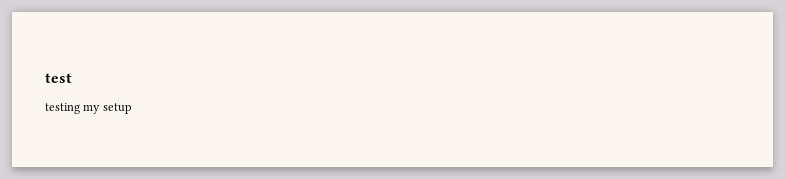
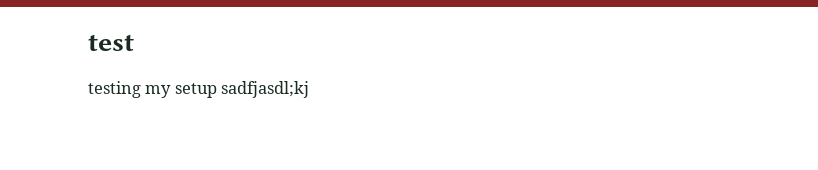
(131, 108) none -> [221,81,310,98] sadfjasdl;kj

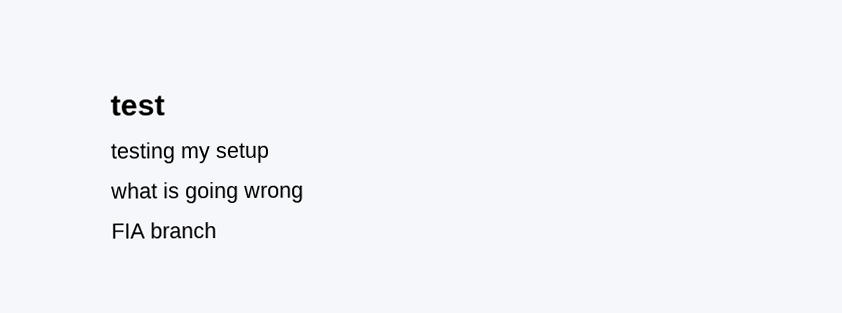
[221,81,310,98] sadfjasdl;kj -> [110,181,304,204] [111,222,217,239] // what is going wrong // FIA branch

